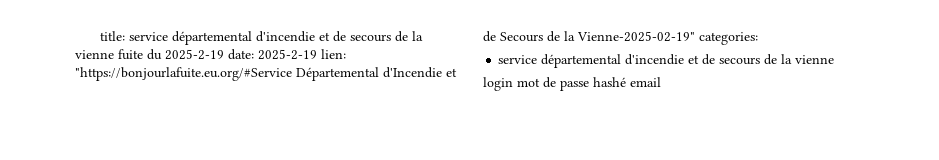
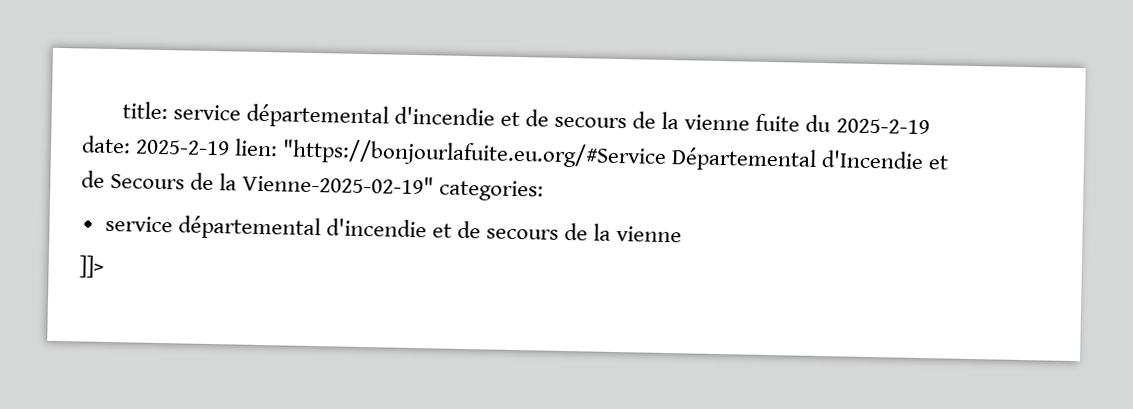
[483,77,661,91] login mot de passe hashé email -> [79,255,104,278] ]]>

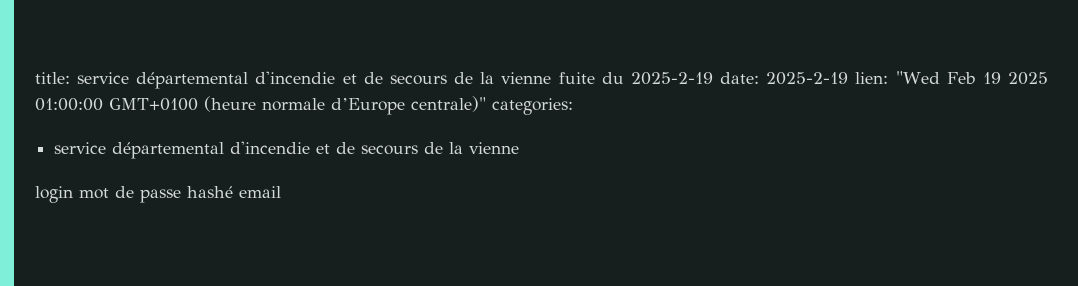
[282,138,950,172] [81,170,435,195] "https://bonjourlafuite.eu.org/#Service Départemental d'Incendie et de Secours de la Vienne-2025-02-19" -> [895,71,1048,85] [35,96,486,115] "Wed Feb 19 2025 01:00:00 GMT+0100 (heure normale d’Europe centrale)"
[79,255,104,278] ]]> -> [35,186,281,203] login mot de passe hashé email

